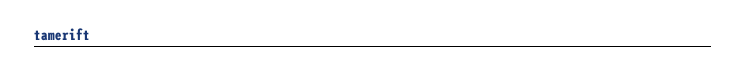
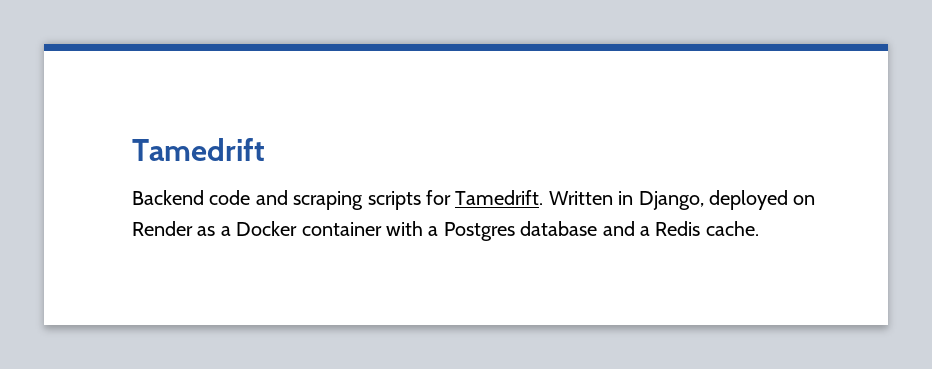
[34,28,90,41] tamerift -> [132,138,265,161] [132,190,816,210] [132,221,759,241] Tamedrift // Backend code and scraping scripts for Tamedrift. Written in Django, deployed on Render as a Docker container with a Postgres database and a Redis cache.

